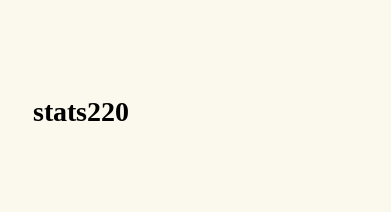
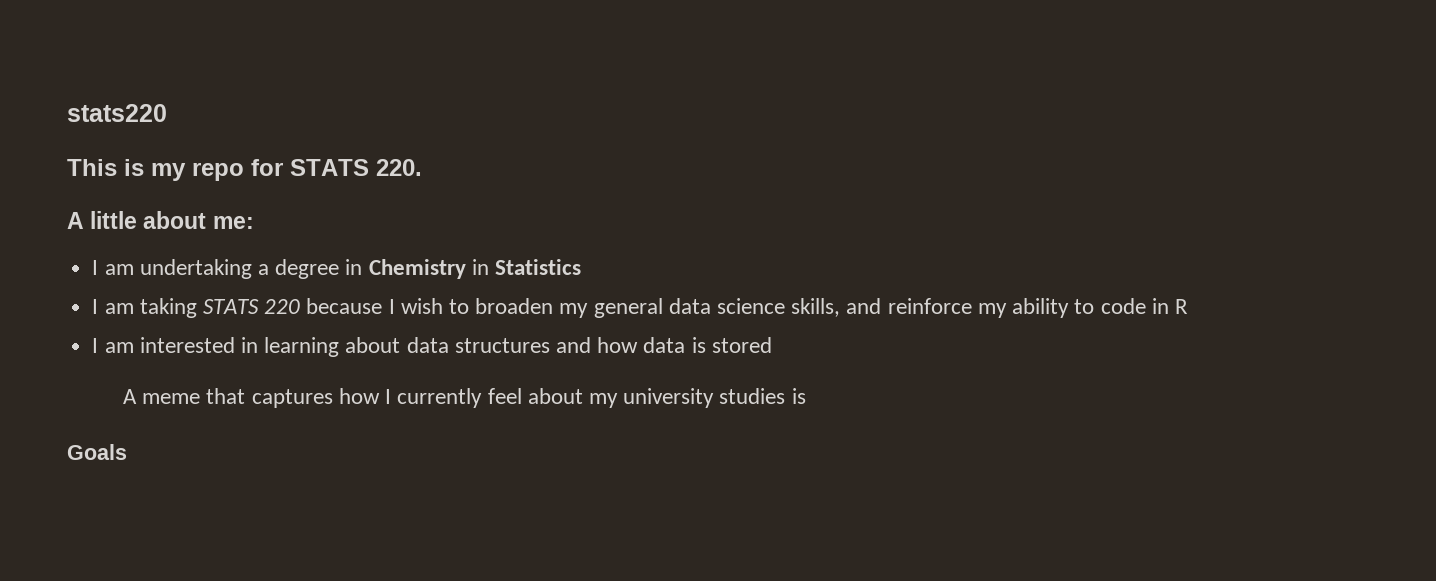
(129, 112) none -> [67,159,422,181] [67,211,254,229] [92,259,581,279] [92,298,1188,318] [92,337,772,357] [123,388,806,408] [67,444,127,460] // This is my repo for STATS 220. // A little about me: // I am undertaking a degree in Chemistry in Statistics // I am taking STATS 220 because I wish to broaden my general data science skills, and reinforce my ability to code in R // I am interested in learning about data structures and how data is stored // A meme that captures how I currently feel about my university studies is // Goals

